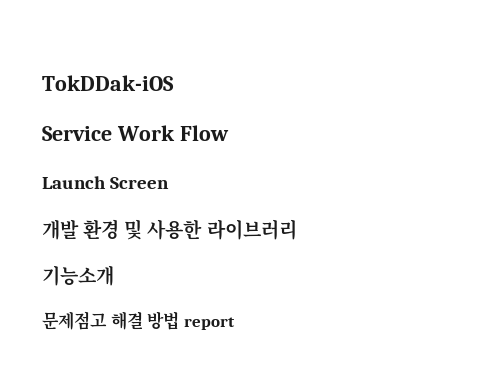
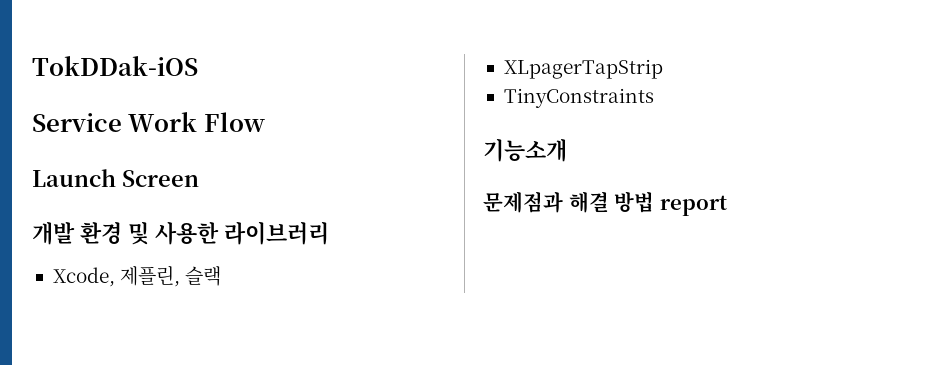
(297, 229) none -> [52,266,222,287] [503,59,663,79] [503,88,654,108] // Xcode, 제플린, 슬랙 // XLpagerTapStrip // TinyConstraints
[42,311,107,330] 문제점고 -> [483,191,563,213] 문제점과

